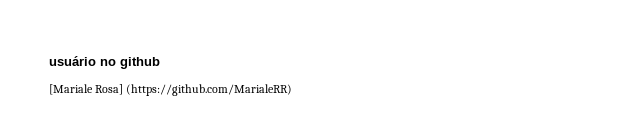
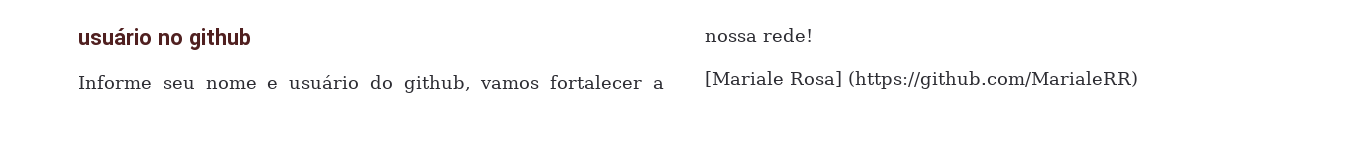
(160, 63) none -> [78,75,664,93] [705,28,813,42] // Informe seu nome e usuário do github, vamos fortalecer a nossa rede!

